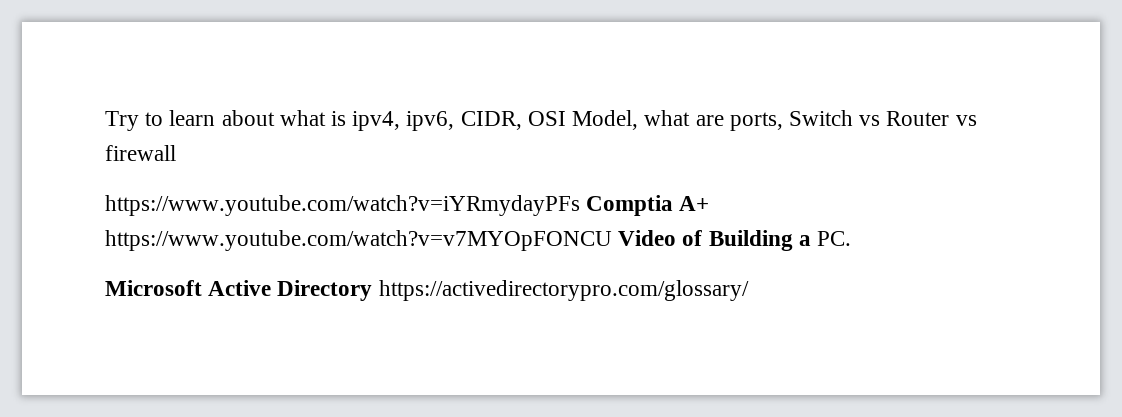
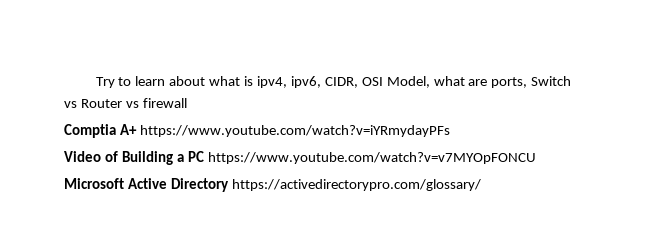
[105,195,580,216] https://www.youtube.com/watch?v=iYRmydayPFs -> (187, 103) none
[105,230,612,251] https://www.youtube.com/watch?v=v7MYOpFONCU -> [139,125,450,137] https://www.youtube.com/watch?v=iYRmydayPFs //
[817,231,852,246] PC. -> [187,151,536,164] PC https://www.youtube.com/watch?v=v7MYOpFONCU

